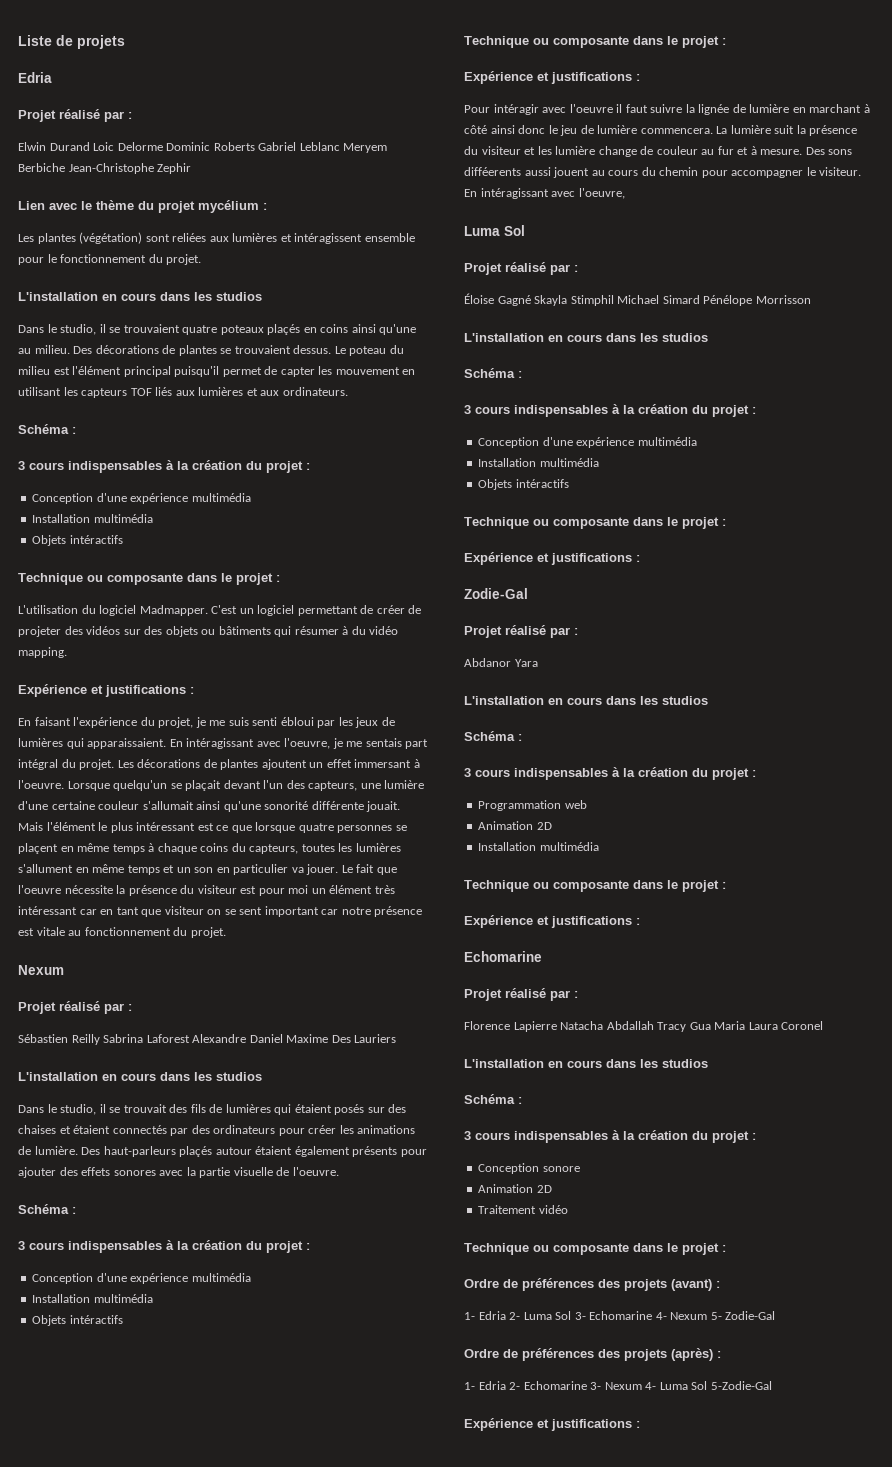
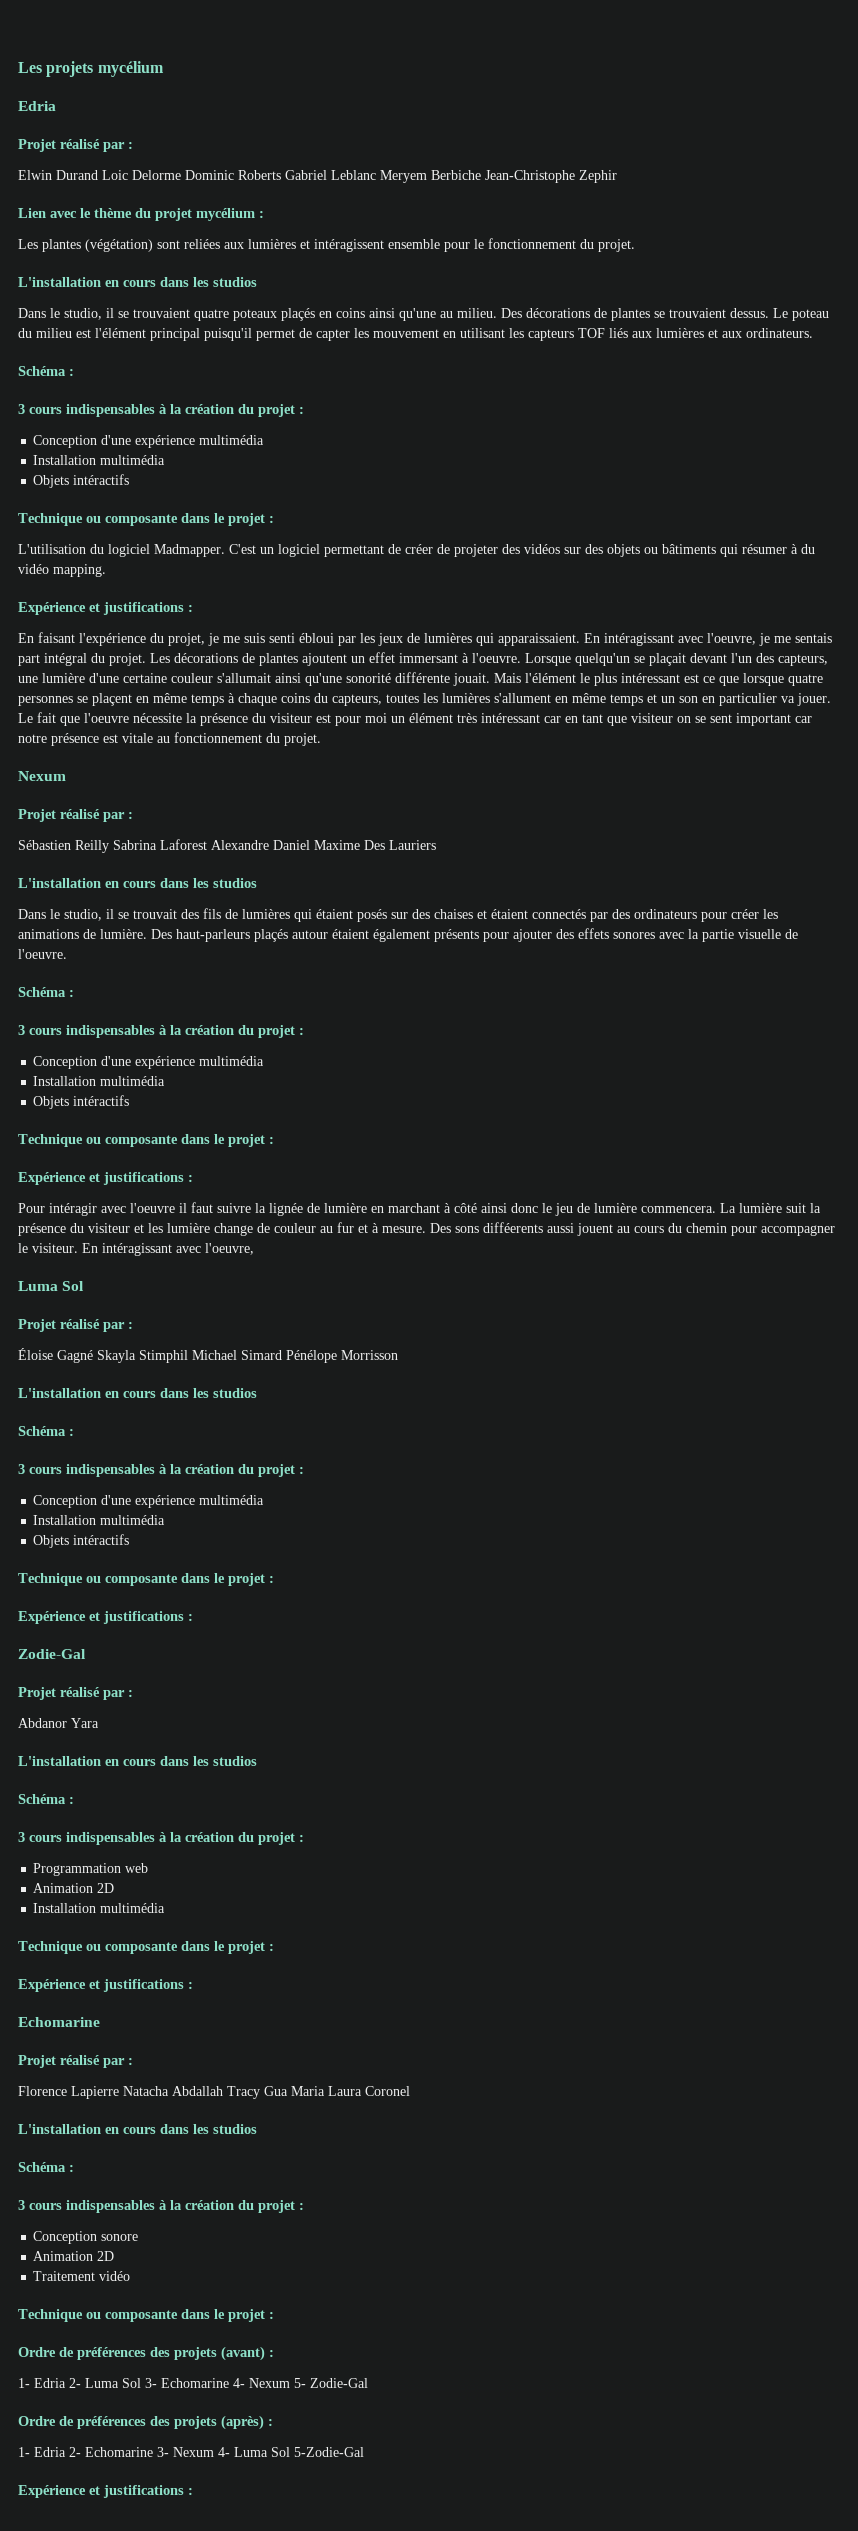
[18,35,125,49] Liste de projets -> [18,61,164,77] Les projets mycélium

